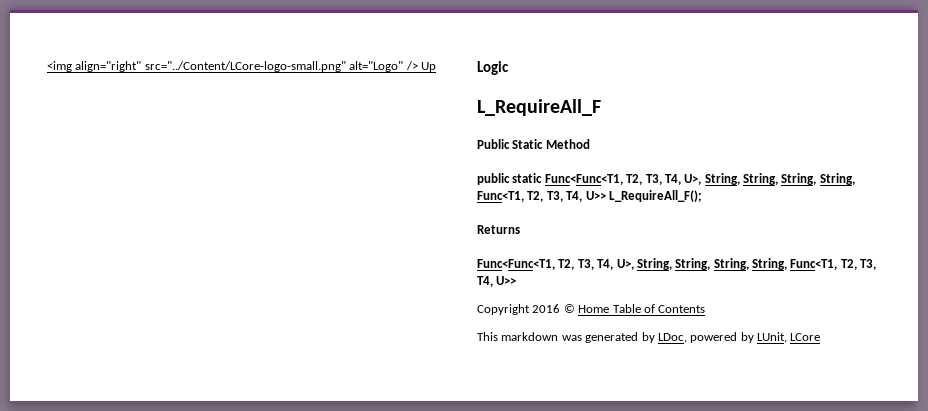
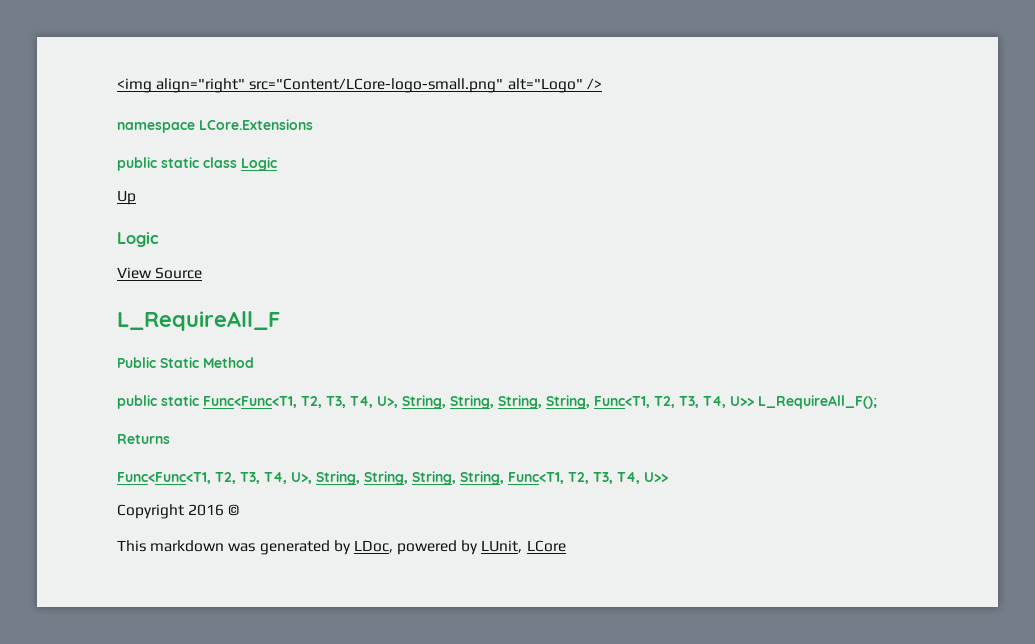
[144,61,346,72] src="../Content/LCore-logo-small.png" -> [249,78,504,93] src="Content/LCore-logo-small.png"
(418, 65) none -> [117,119,313,133] [117,157,277,171] // namespace LCore.Extensions // public static class Logic //
(509, 68) none -> [117,267,203,279] // View Source
[578,304,706,313] Home Table of Contents -> (240, 510) none

